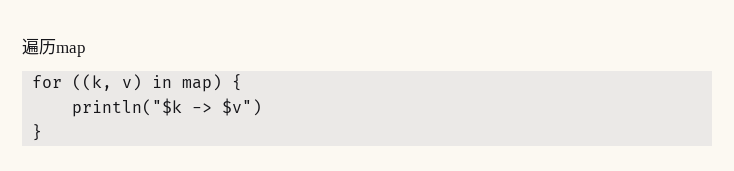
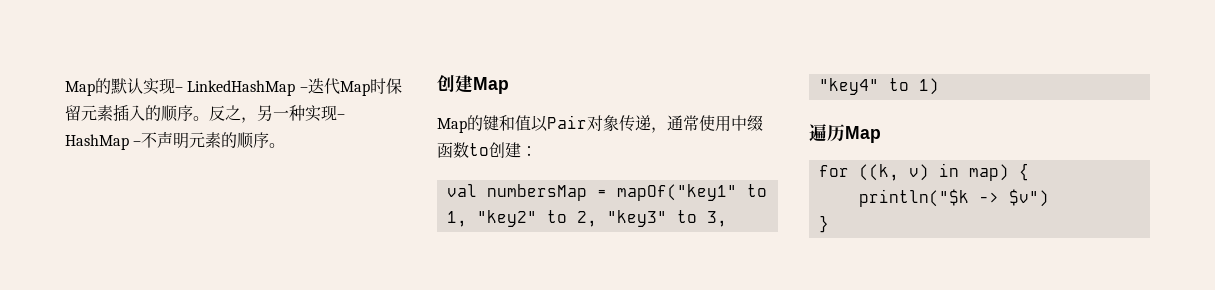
[22,38,86,57] 遍历map -> [65,78,402,96] [65,104,345,123] [65,131,286,150] [437,75,509,94] [437,115,763,133] [437,142,537,158] [446,184,767,201] [446,210,727,227] [818,78,939,95] [809,124,881,143] Map的默认实现– LinkedHashMap –迭代Map时保留元素插入的顺序。反之，另一种实现– HashMap –不声明元素的顺序。 // 创建Map // Map的键和值以Pair对象传递，通常使用中缀函数to创建： // val numbersMap = mapOf("key1" to 1, "key2" to 2, "key3" to 3, "key4" to 1) // 遍历Map

